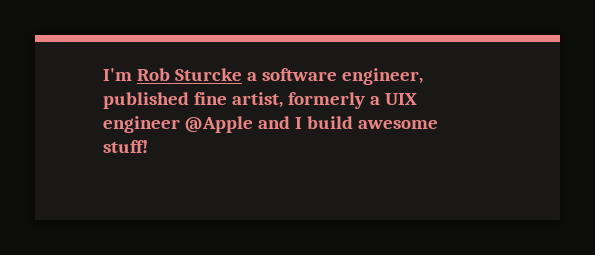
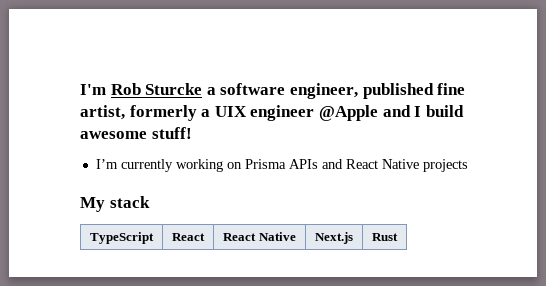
(148, 146) none -> [95,159,468,172] [80,196,150,212] [90,232,154,244] [172,233,205,241] [223,232,296,241] [315,232,353,244] [372,233,398,241] // I’m currently working on Prisma APIs and React Native projects // My stack // TypeScript | React | React Native | Next.js | Rust

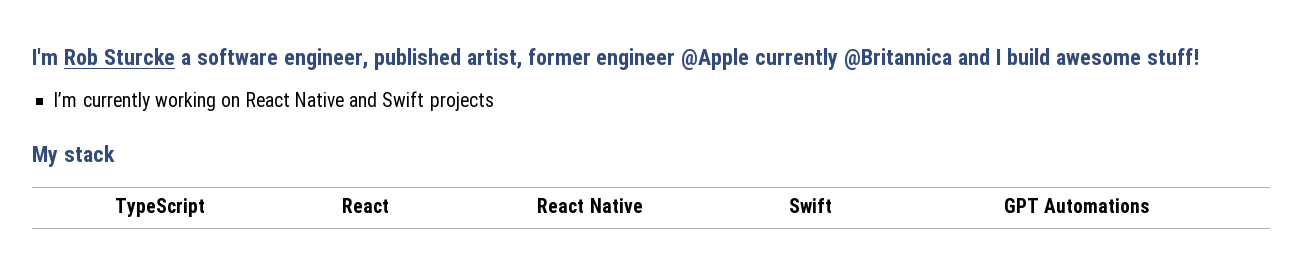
[437,83,466,95] [80,105,378,121] fine artist, formerly a UIX engineer @Apple -> [466,48,953,70] artist, former engineer @Apple currently @Britannica
[244,159,419,169] Prisma APIs and React Native -> [245,91,425,107] React Native and Swift
[315,232,353,244] [372,233,398,241] Next.js | Rust -> [788,198,832,213] [1003,198,1150,213] Swift | GPT Automations

